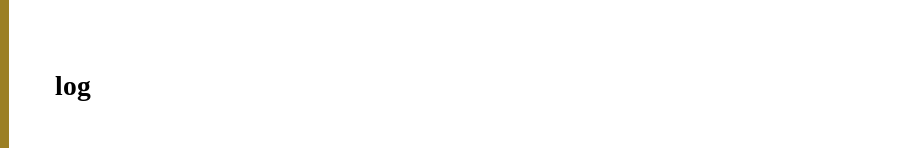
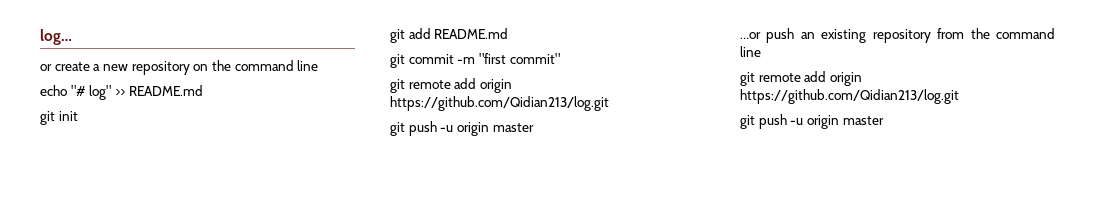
[55,76,91,101] log -> [40,29,72,45] [40,60,319,75] [40,85,203,100] [40,111,78,125] [390,28,509,43] [390,53,560,68] [390,78,512,93] [390,96,609,111] [390,121,534,136] [740,28,1055,43] [740,46,761,57] [740,71,862,86] [740,89,959,104] [740,114,884,129] log… // or create a new repository on the command line // echo "# log" >> README.md // git init // git add README.md // git commit -m "first commit" // git remote add origin https://github.com/Qidian213/log.git // git push -u origin master // …or push an existing repository from the command line // git remote add origin https://github.com/Qidian213/log.git // git push -u origin master

